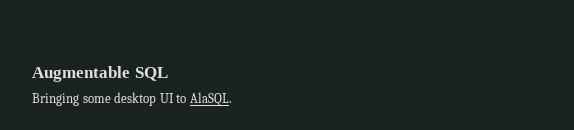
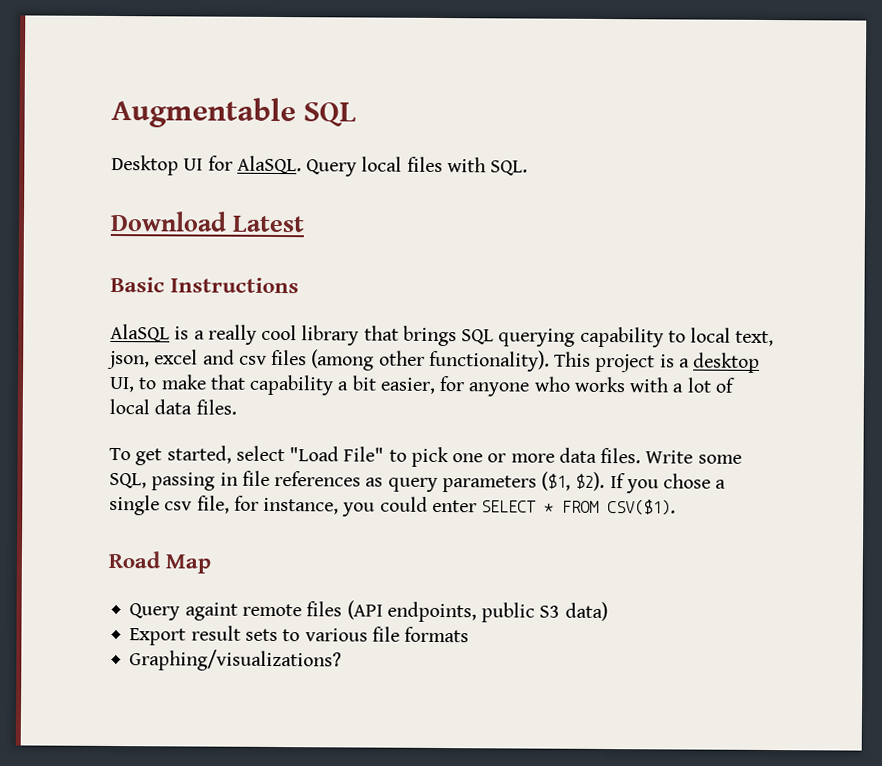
[32,92,232,106] Bringing some desktop UI to AlaSQL. -> [111,154,529,177] [110,210,306,233] [110,276,300,294] [110,323,775,348] [107,349,761,373] [109,374,736,397] [109,398,237,415] [109,445,742,468] [109,470,727,494] [109,494,677,517] [108,550,212,574] [129,600,608,623] [129,625,470,646] [129,649,343,672] Desktop UI for AlaSQL. Query local files with SQL. // Download Latest // Basic Instructions // AlaSQL is a really cool library that brings SQL querying capability to local text, json, excel and csv files (among other functionality). This project is a desktop UI, to make that capability a bit easier, for anyone who works with a lot of local data files. // To get started, select "Load File" to pick one or more data files. Write some SQL, passing in file references as query parameters ($1, $2). If you chose a single csv file, for instance, you could enter SELECT * FROM CSV($1). // Road Map // Query againt remote files (API endpoints, public S3 data) // Export result sets to various file formats // Graphing/visualizations?

